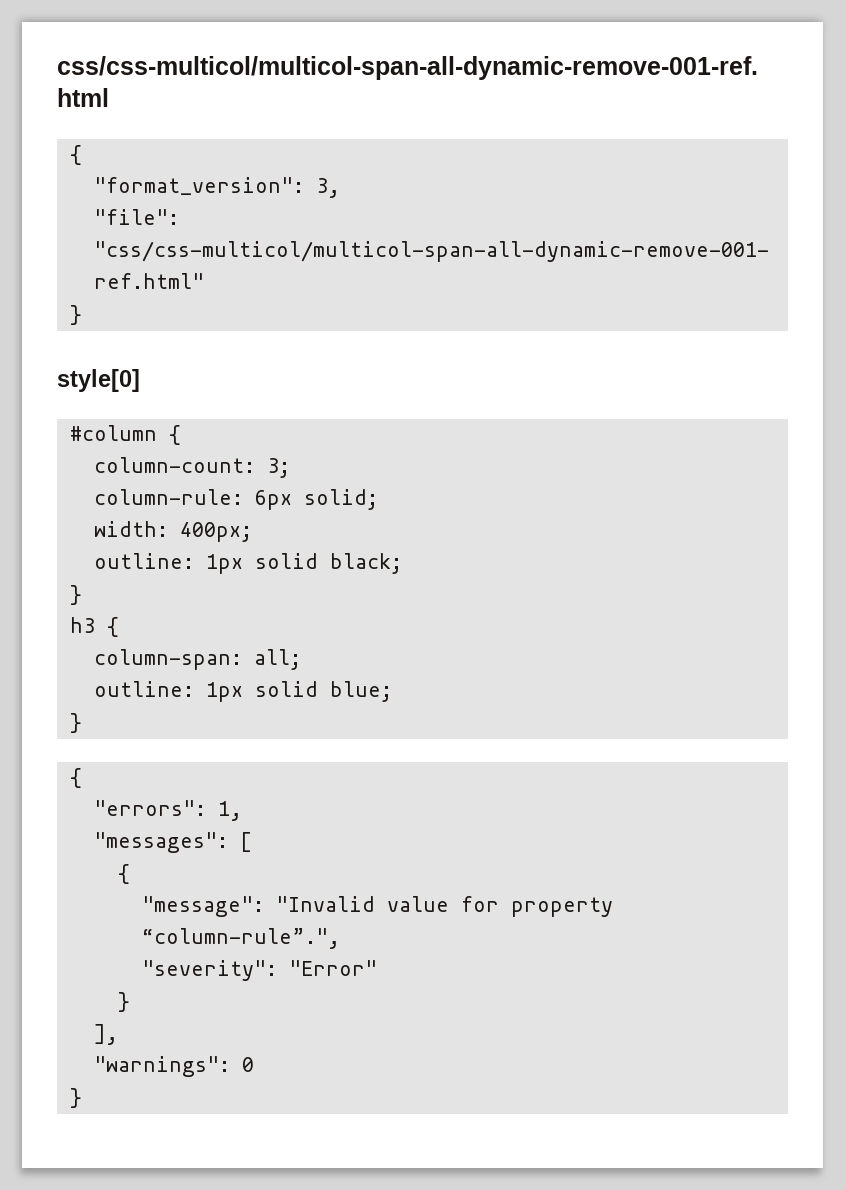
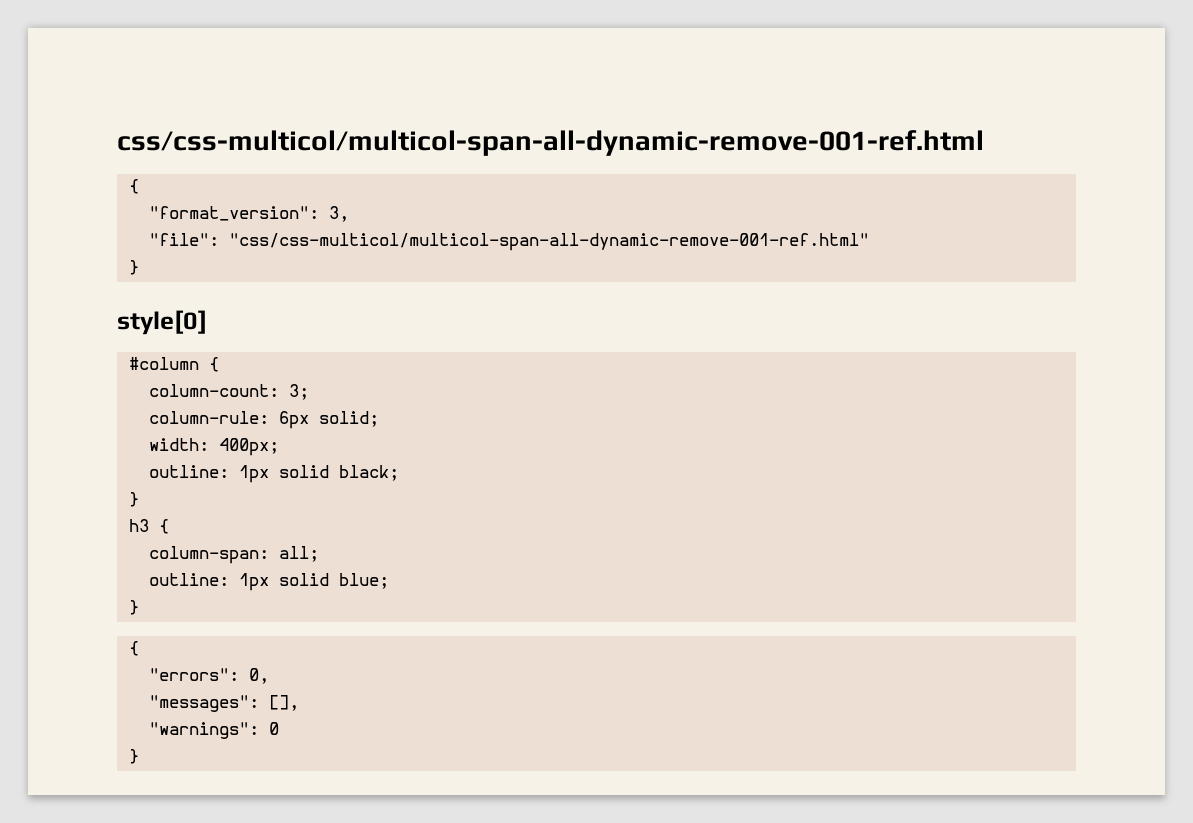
[217,801,242,821] 1, -> [249,668,269,684] 0,
[239,832,252,852] [117,864,130,884] [141,896,613,917] [141,928,340,949] [141,960,377,981] [117,992,130,1012] [93,1024,118,1045] [ // { // "message": "Invalid value for property “column-rule”.", // "severity": "Error" // } // ], -> [269,695,299,711] [],

